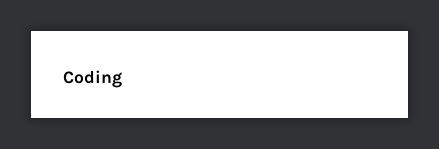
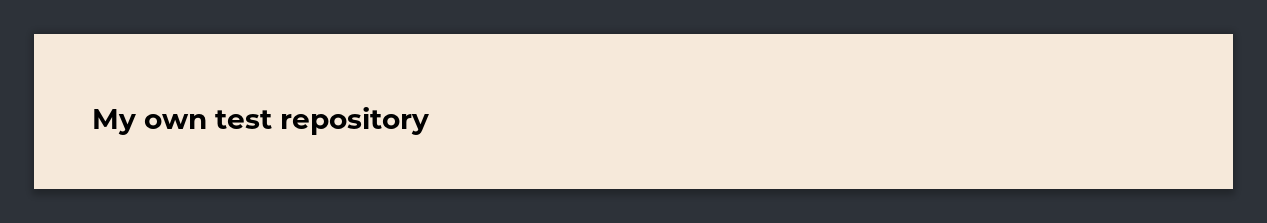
[63,70,122,88] Coding -> [92,107,429,135] My own test repository

